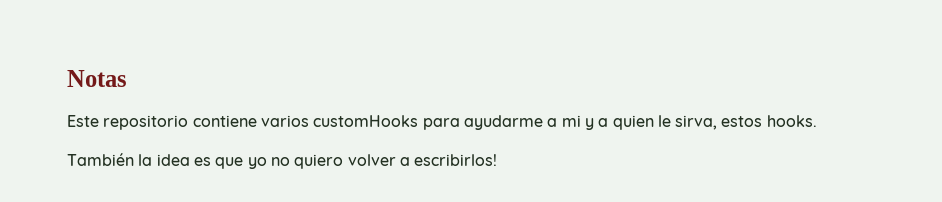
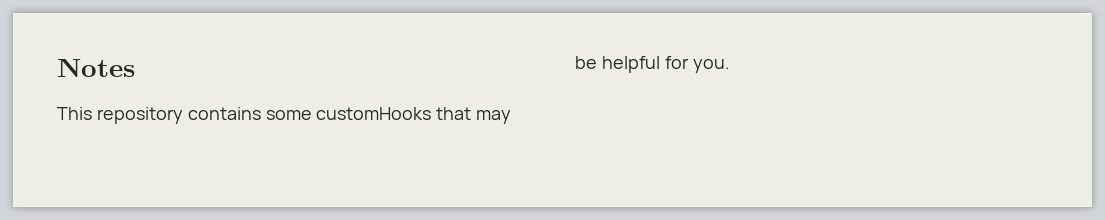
[67,70,127,87] [67,115,817,130] [67,153,498,169] Notas // Este repositorio contiene varios customHooks para ayudarme a mi y a quien le sirva, estos hooks. // También la idea es que yo no quiero volver a escribirlos! -> [57,58,135,77] [57,107,512,124] [575,56,730,73] Notes // This repository contains some customHooks that may be helpful for you.

